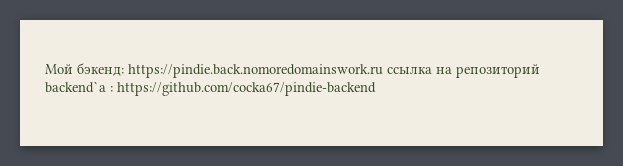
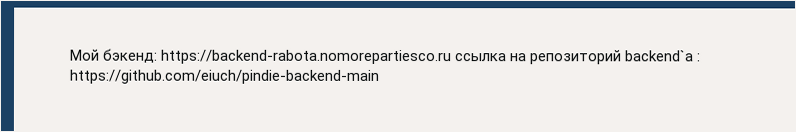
[128,64,383,78] https://pindie.back.nomoredomainswork.ru -> [161,49,453,65] https://backend-rabota.nomorepartiesco.ru
[117,82,376,96] https://github.com/cocka67/pindie-backend -> [69,69,379,84] https://github.com/eiuch/pindie-backend-main

